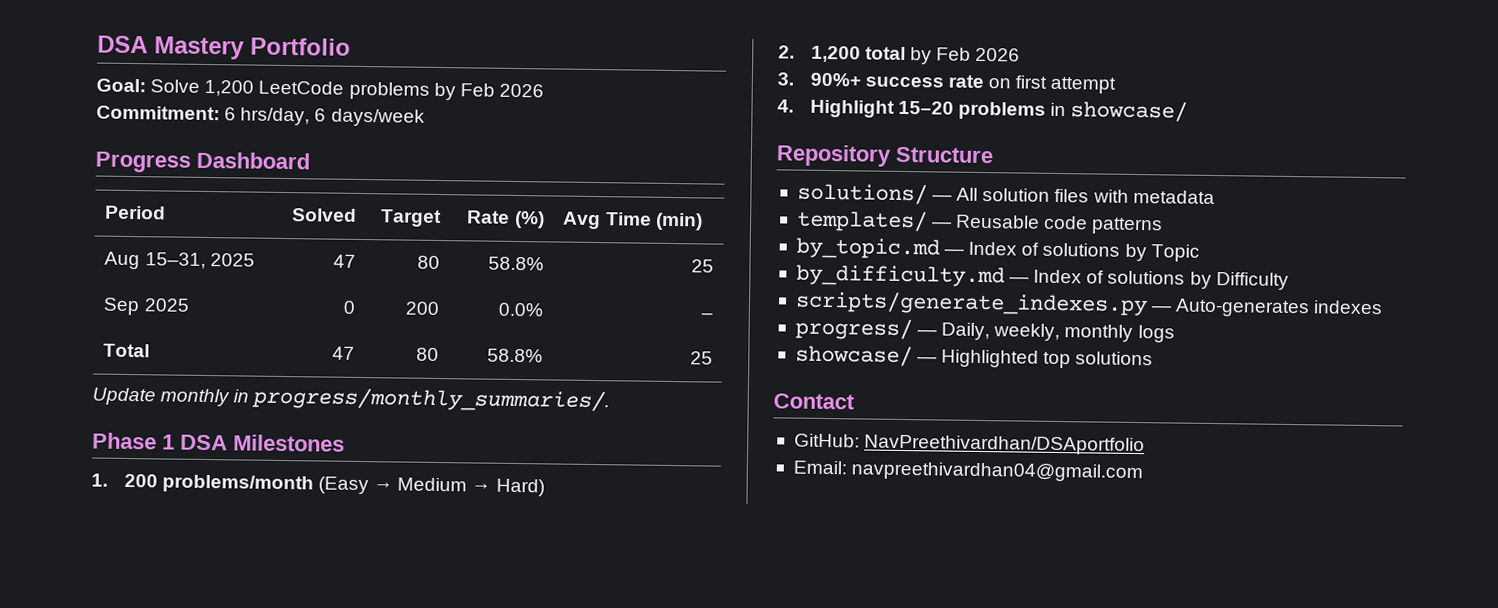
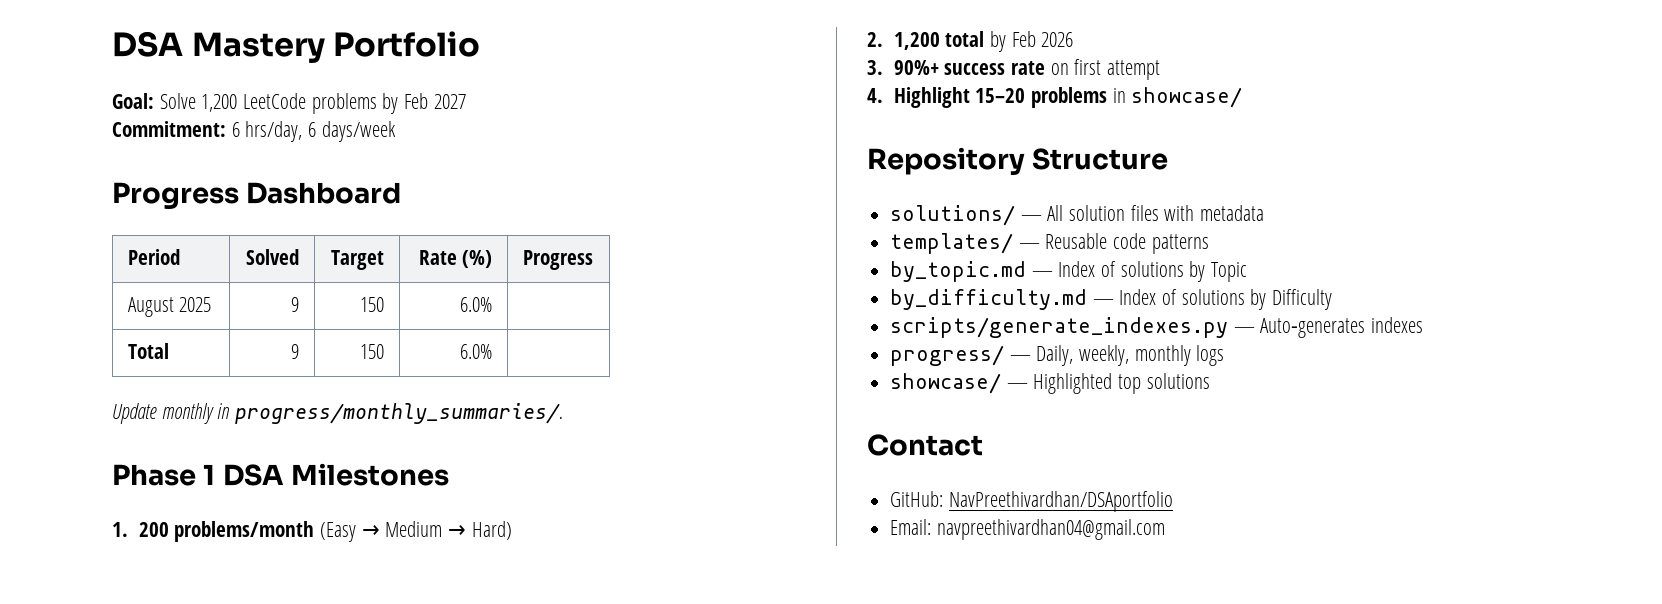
[498,83,544,98] 2026 -> [433,94,466,109] 2027
[562,211,703,231] [104,251,255,270] [332,254,356,268] [416,255,440,269] [487,256,544,271] [690,259,714,273] [103,297,190,316] [342,300,356,314] [404,301,440,315] [497,302,543,317] [700,312,713,319] [103,343,151,358] [331,346,355,360] [415,347,439,361] [486,348,543,363] [689,351,713,365] Avg Time (min) // Aug 15–31, 2025 | 47 | 80 | 58.8% | 25 // Sep 2025 | 0 | 200 | 0.0% | – // Total | 47 | 80 | 58.8% | 25 -> [522,250,593,270] [127,297,212,317] [291,297,300,312] [360,297,385,312] [460,297,493,312] [127,343,169,359] [291,344,300,359] [360,344,385,359] [460,344,493,359] Progress // August 2025 | 9 | 150 | 6.0% | // Total | 9 | 150 | 6.0% |

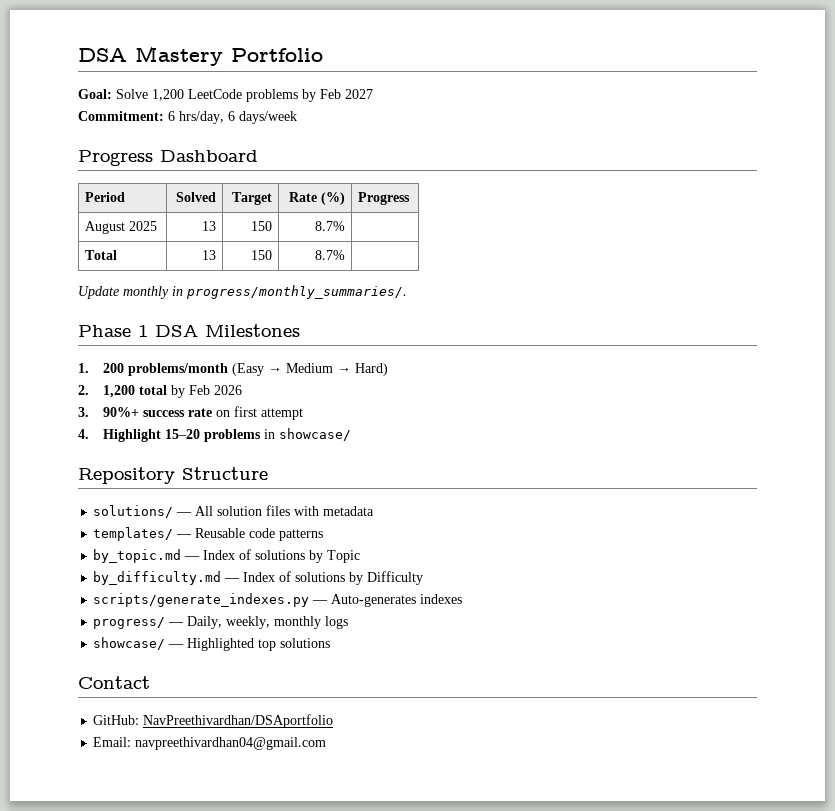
[291,297,300,312] [360,297,385,312] [460,297,493,312] 9 | 150 | 6.0% -> [201,221,216,231] [250,221,272,231] [314,221,345,231] 13 | 150 | 8.7%
[291,344,300,359] [360,344,385,359] [460,344,493,359] 9 | 150 | 6.0% -> [201,250,216,260] [250,250,272,260] [314,250,345,260] 13 | 150 | 8.7%

